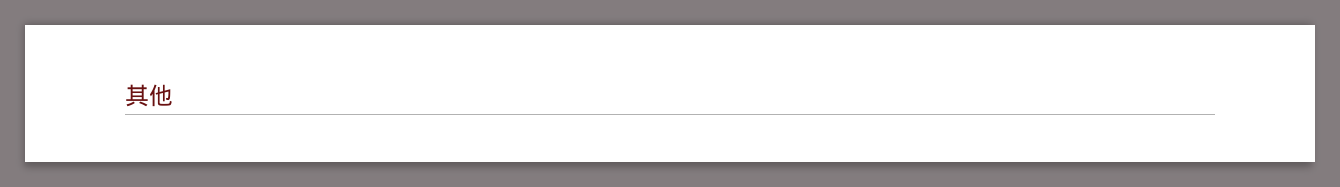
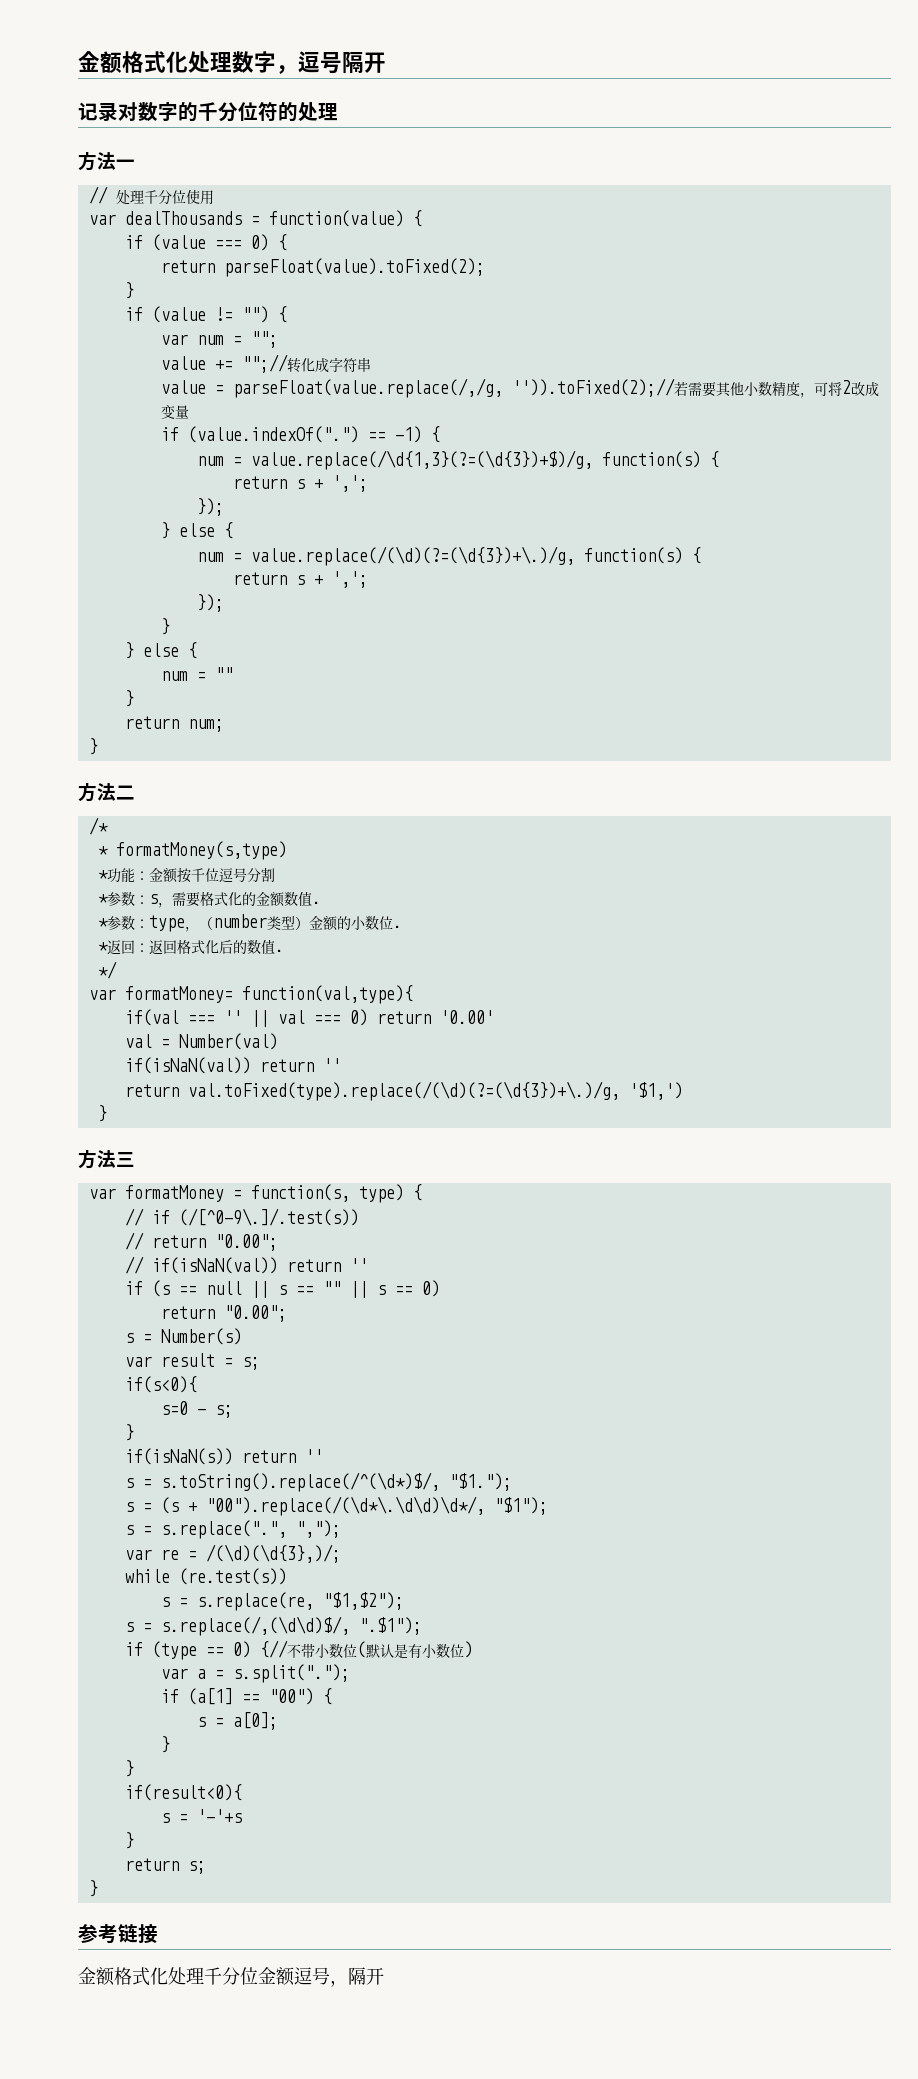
[125,84,173,107] 其他 -> [78,51,386,74] [78,102,338,122] [78,151,135,171] [88,186,214,205] [88,210,422,227] [124,234,287,251] [160,258,485,277] [124,282,134,299] [124,306,287,323] [160,331,278,348] [160,354,371,373] [160,378,879,398] [160,404,189,419] [160,426,440,443] [196,450,719,470] [232,475,368,492] [196,498,224,516] [160,522,233,539] [196,546,701,566] [232,571,368,588] [196,594,224,612] [160,618,170,635] [124,642,197,659] [160,667,233,681] [124,690,134,707] [124,716,224,732] [88,738,98,755] [78,782,135,802] [88,817,108,835] [97,841,287,860] [97,867,275,883] [97,891,321,908] [97,914,402,932] [97,939,284,955] [97,961,117,979] [88,985,413,1004] [124,1009,494,1027] [124,1033,278,1050] [124,1057,341,1074] [124,1081,683,1101] [97,1105,107,1122] [78,1149,135,1169] [88,1184,422,1203] [124,1208,359,1226] [124,1232,278,1251] [124,1256,368,1274] [124,1280,440,1298] [160,1305,287,1322] [124,1328,242,1345] [124,1353,260,1370] [124,1376,197,1393] [160,1401,233,1418] [124,1424,134,1441] [124,1448,323,1465] [124,1472,512,1492] [124,1496,548,1516] [124,1520,341,1539] [124,1544,341,1563] [124,1568,287,1585] [160,1592,404,1611] [124,1616,422,1636] [124,1640,473,1660] [160,1664,350,1683] [160,1688,332,1705] [196,1712,278,1730] [160,1736,170,1753] [124,1760,134,1777] [124,1784,242,1801] [160,1809,242,1823] [124,1832,134,1849] [124,1858,206,1874] [88,1880,98,1897] [78,1924,158,1944] [78,1967,384,1987] 金额格式化处理数字，逗号隔开 // 记录对数字的千分位符的处理 // 方法一 // // 处理千分位使用 // var dealThousands = function(value) { // if (value === 0) { // return parseFloat(value).toFixed(2); // } // if (value != "") { // var num = ""; // value += "";//转化成字符串 // value = parseFloat(value.replace(/,/g, '')).toFixed(2);//若需要其他小数精度，可将2改成变量 // if (value.indexOf(".") == -1) { // num = value.replace(/\d{1,3}(?=(\d{3})+$)/g, function(s) { // return s + ','; // }); // } else { // num = value.replace(/(\d)(?=(\d{3})+\.)/g, function(s) { // return s + ','; // }); // } // } else { // num = "" // } // return num; // } // 方法二 // /* // * formatMoney(s,type) // *功能：金额按千位逗号分割 // *参数：s，需要格式化的金额数值. // *参数：type，（number类型）金额的小数位. // *返回：返回格式化后的数值. // */ // var formatMoney= function(val,type){ // if(val === '' || val === 0) return '0.00' // val = Number(val) // if(isNaN(val)) return '' // return val.toFixed(type).replace(/(\d)(?=(\d{3})+\.)/g, '$1,') // } // 方法三 // var formatMoney = function(s, type) { // // if (/[^0-9\.]/.test(s)) // // return "0.00"; // // if(isNaN(val)) return '' // if (s == null || s == "" || s == 0) // return "0.00"; // s = Number(s) // var result = s; // if(s<0){ // s=0 - s; // } // if(isNaN(s)) return '' // s = s.toString().replace(/^(\d*)$/, "$1."); // s = (s + "00").replace(/(\d*\.\d\d)\d*/, "$1"); // s = s.replace(".", ","); // var re = /(\d)(\d{3},)/; // while (re.test(s)) // s = s.replace(re, "$1,$2"); // s = s.replace(/,(\d\d)$/, ".$1"); // if (type == 0) {//不带小数位(默认是有小数位) // var a = s.split("."); // if (a[1] == "00") { // s = a[0]; // } // } // if(result<0){ // s = '-'+s // } // return s; // } // 参考链接 // 金额格式化处理千分位金额逗号，隔开

